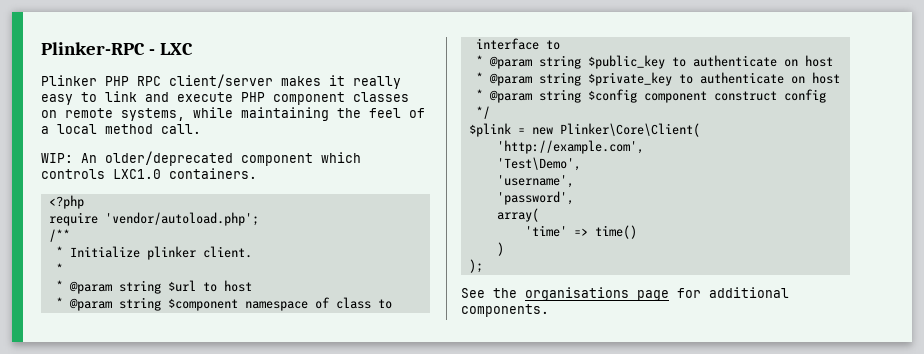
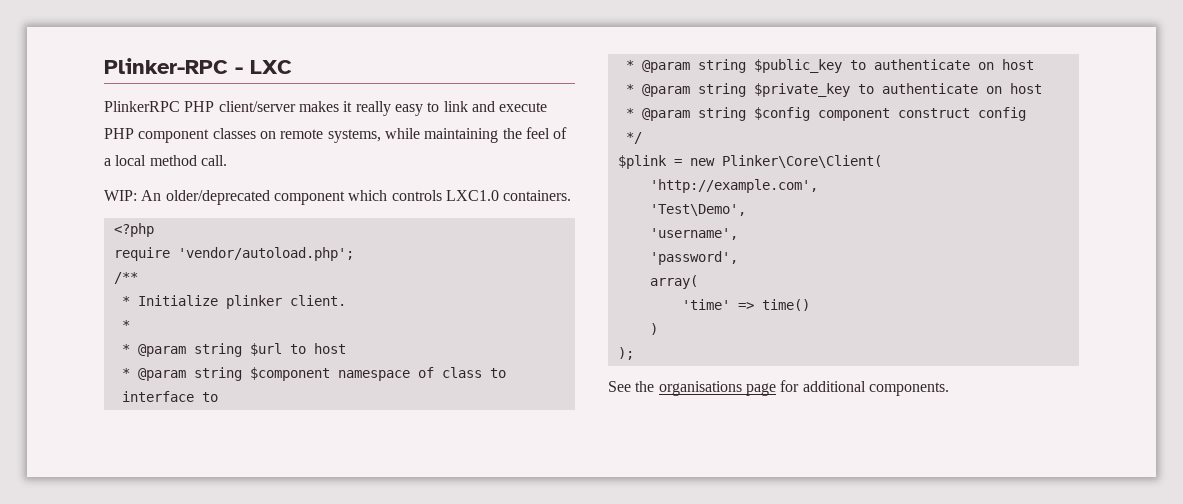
[41,75,161,86] Plinker PHP RPC -> [104,101,215,112] PlinkerRPC PHP

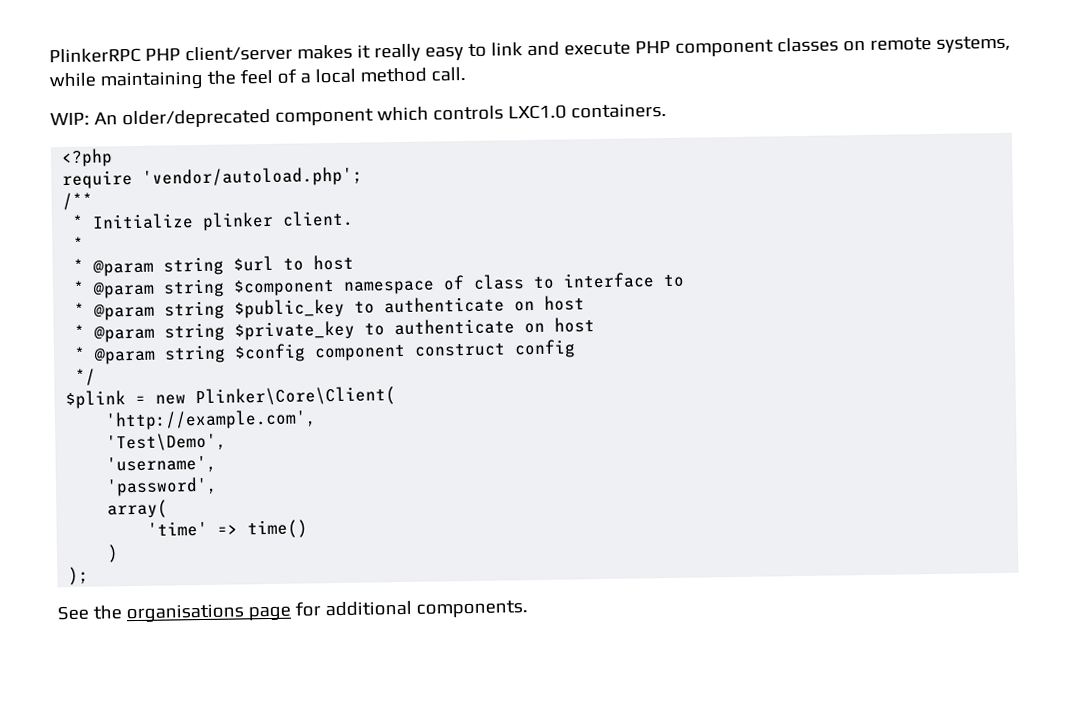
[104,58,292,74] Plinker-RPC - LXC // -> (49, 55) none

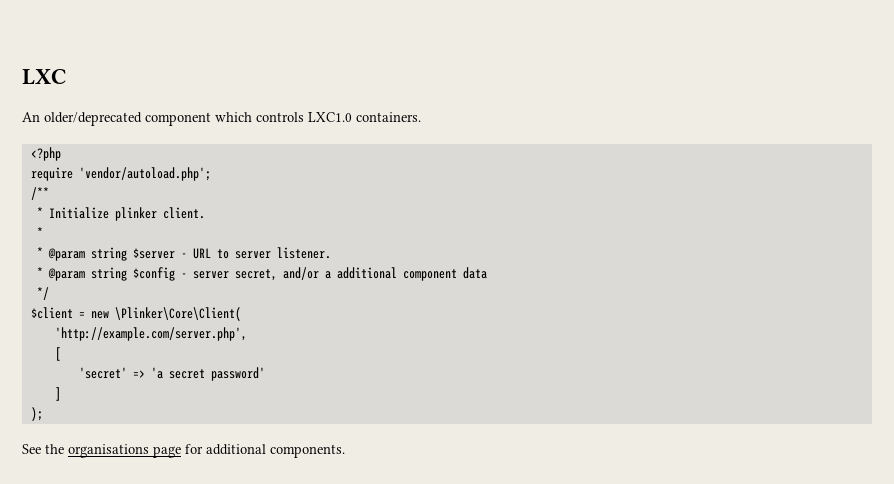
[49,35,1011,64] [49,67,466,91] [50,112,90,126] PlinkerRPC PHP client/server makes it really easy to link and execute PHP component classes on remote systems, while maintaining the feel of a local method call. // WIP: -> [22,69,67,85] LXC //
[233,254,355,272] [73,272,686,299] [74,295,586,321] [74,317,596,343] [74,339,577,365] $url to host // * @param string $component namespace of class to interface to // * @param string $public_key to authenticate on host // * @param string $private_key to authenticate on host // * @param string $config component construct config -> [132,247,331,259] [36,267,487,281] $server - URL to server listener. // * @param string $config - server secret, and/or a additional component data
[65,390,127,410] $plink -> [30,307,73,319] $client
[195,386,397,408] [105,409,318,431] [106,432,228,452] [106,455,218,474] [106,476,219,497] [107,499,169,519] [147,519,309,539] [107,544,120,563] Plinker\Core\Client( // 'http://example.com', // 'Test\Demo', // 'username', // 'password', // array( // 'time' => time() // ) -> [114,307,241,321] [54,327,247,341] [54,347,61,361] [78,367,265,381] [54,387,61,401] \Plinker\Core\Client( // 'http://example.com/server.php', // [ // 'secret' => 'a secret password' // ]

